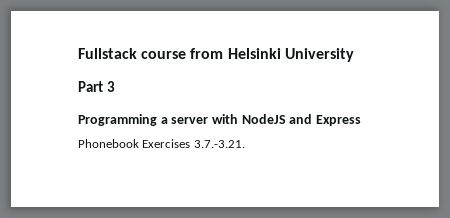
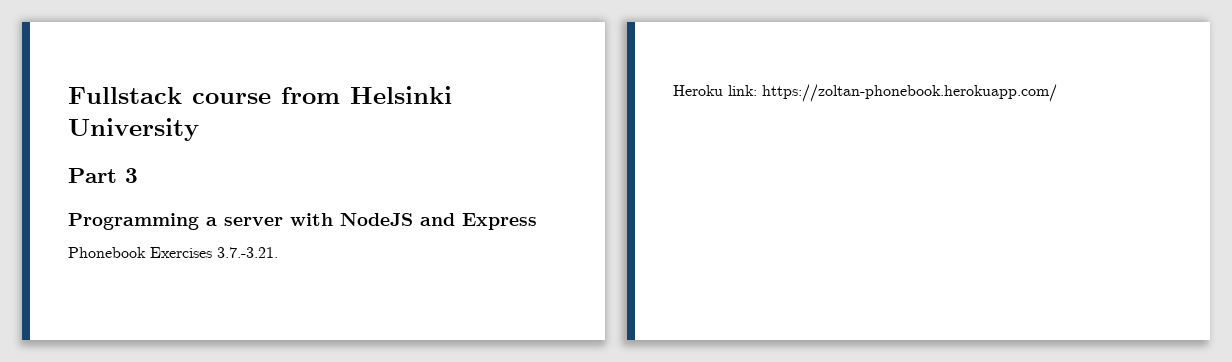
(245, 144) none -> [673,84,1057,102] // Heroku link: https://zoltan-phonebook.herokuapp.com/

